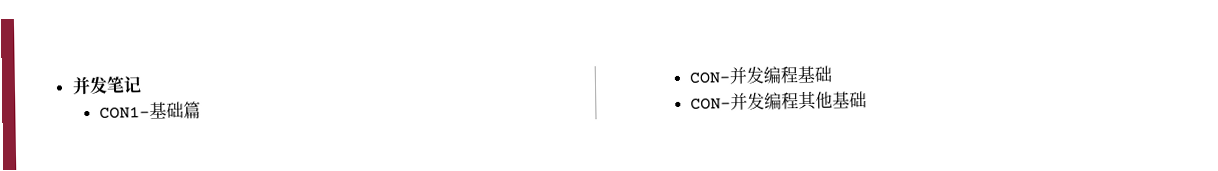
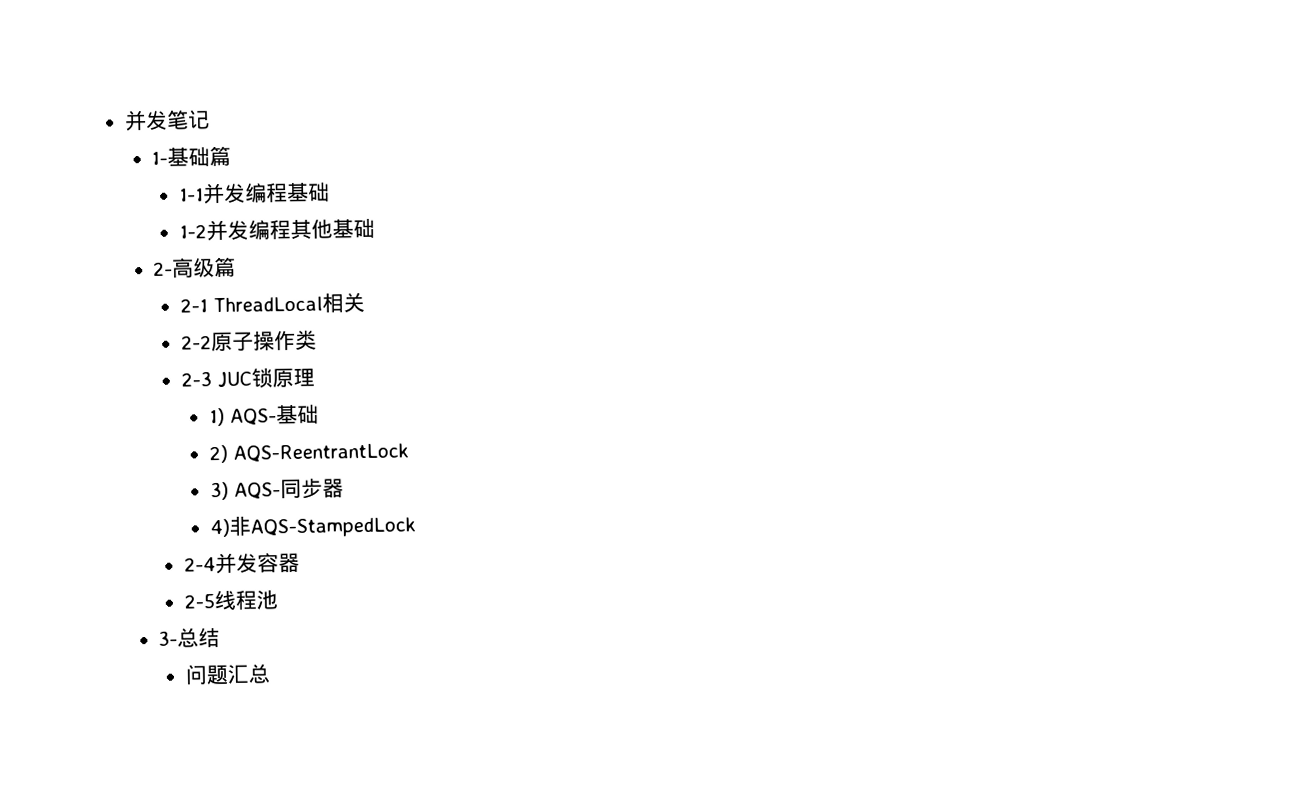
[98,106,150,119] CON1- -> [151,151,169,165] 1-
[688,71,730,84] CON- -> [178,188,204,202] 1-1
[689,97,731,110] CON- -> [178,224,207,239] 1-2
(867, 100) none -> [153,256,237,278] [179,291,365,313] [180,329,317,352] [180,367,315,389] [208,404,319,427] [208,443,409,464] [209,477,344,501] [209,516,416,538] [183,552,300,575] [183,590,278,611] [158,627,221,648] [184,663,270,686] // 2-高级篇 // 2-1 ThreadLocal相关 // 2-2原子操作类 // 2-3 JUC锁原理 // 1) AQS-基础 // 2) AQS-ReentrantLock // 3) AQS-同步器 // 4)非AQS-StampedLock // 2-4并发容器 // 2-5线程池 // 3-总结 // 问题汇总

